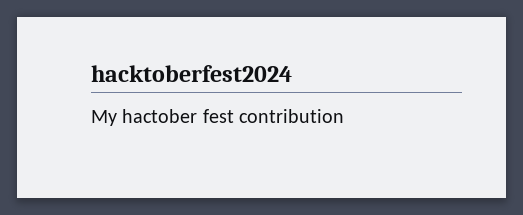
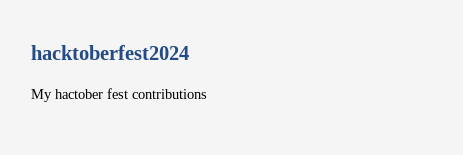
[239,109,345,123] contribution -> [132,89,207,99] contributions

